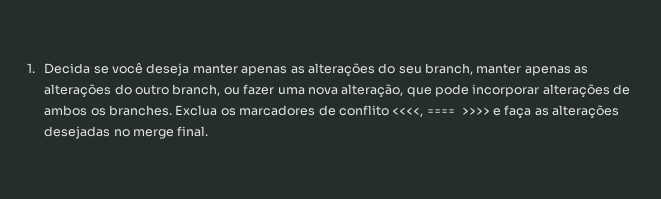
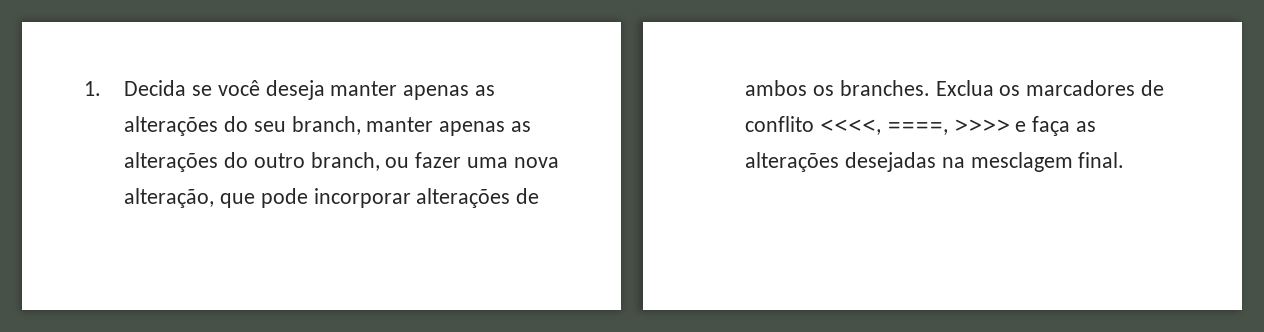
[426,109,455,115] ==== -> [886,122,948,135] ====,
[113,129,175,139] no merge -> [941,152,1073,172] na mesclagem

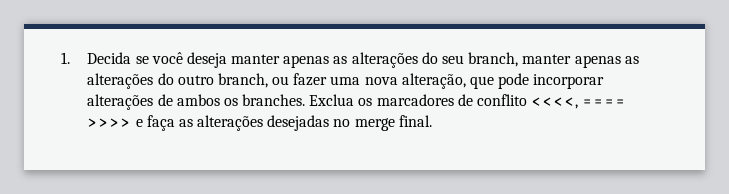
[886,122,948,135] ====, -> [582,99,627,106] ====
[941,152,1073,172] na mesclagem -> [333,118,395,131] no merge

